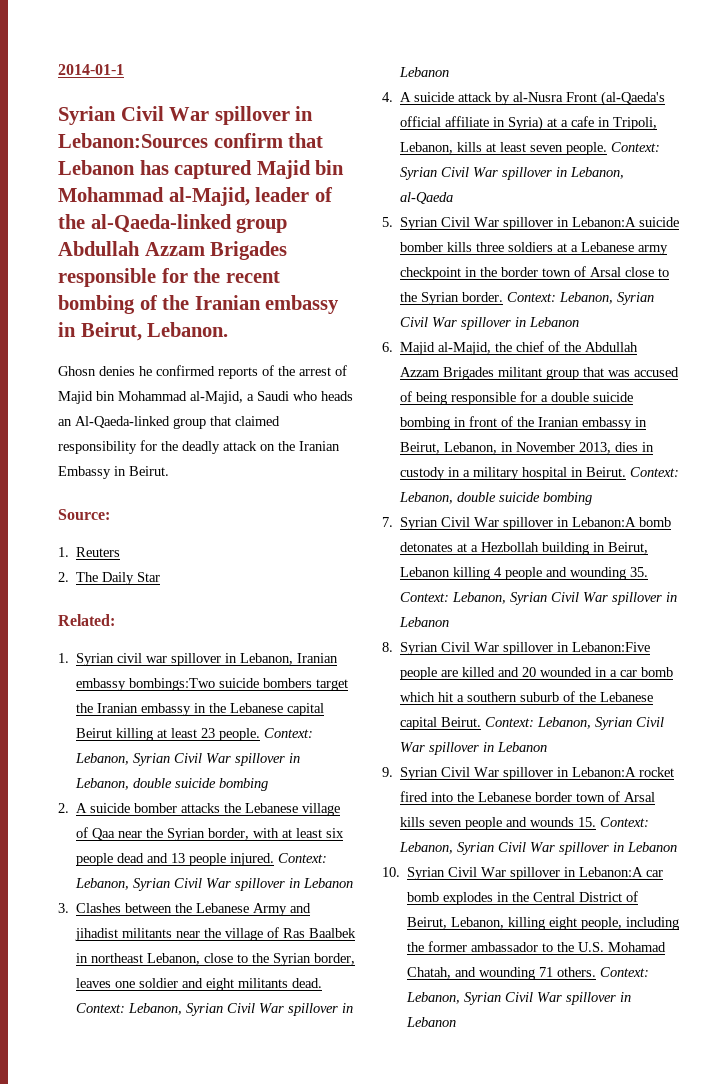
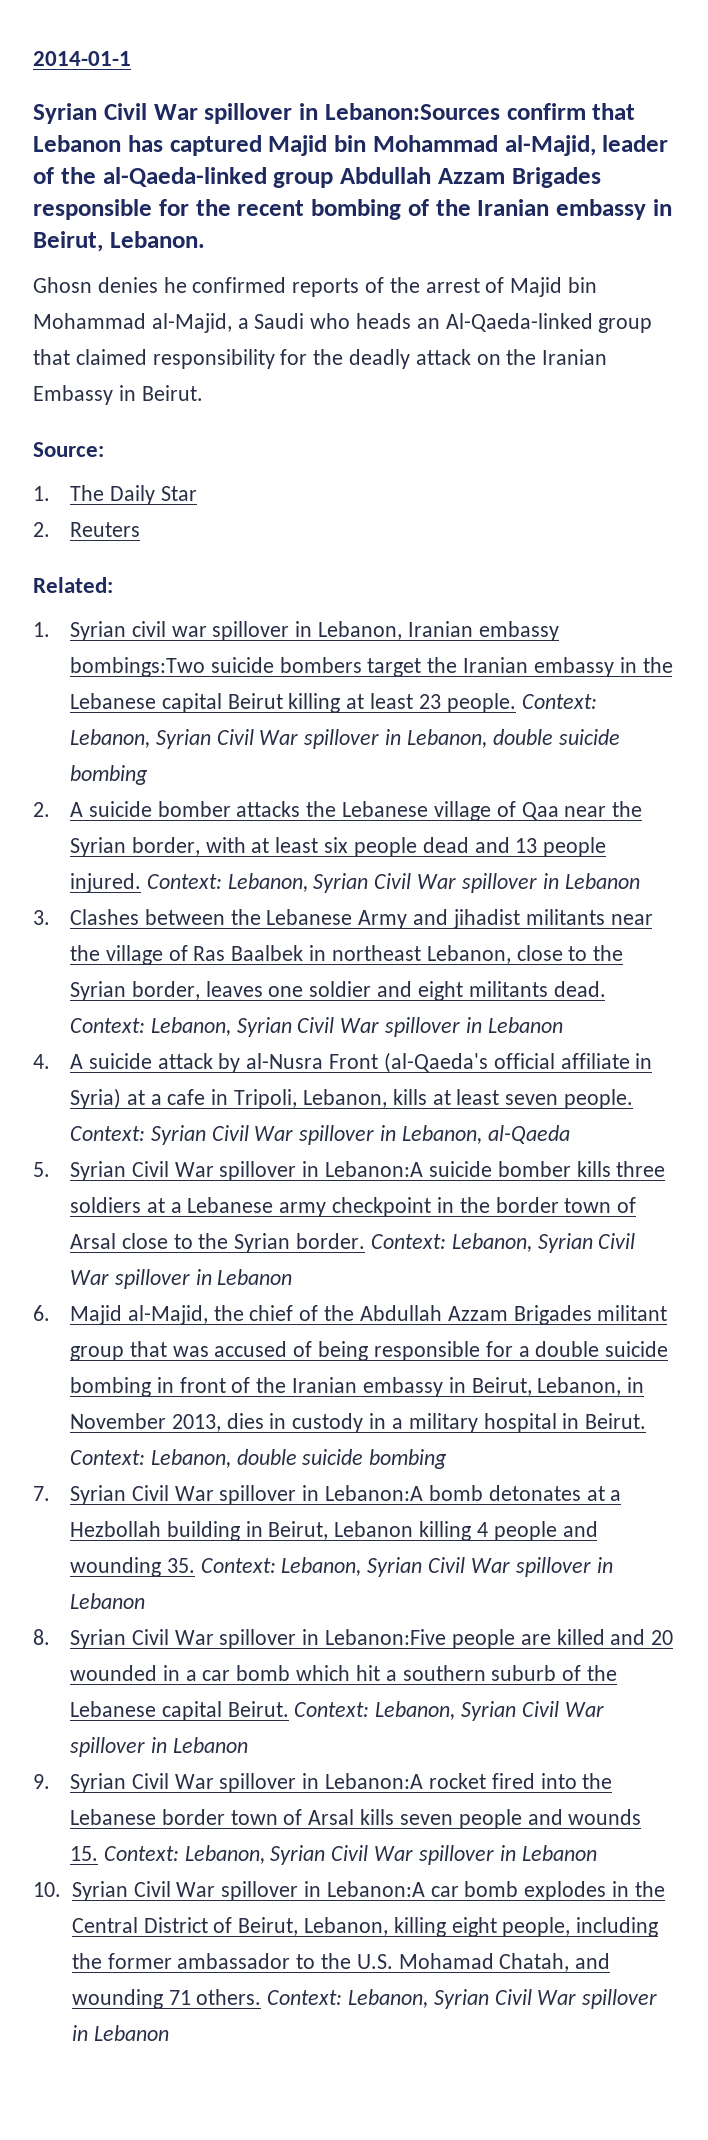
[76,547,121,557] [58,572,69,582] Reuters // 2. -> (50, 493) none
(161, 577) none -> [33,522,141,537] // 2. Reuters

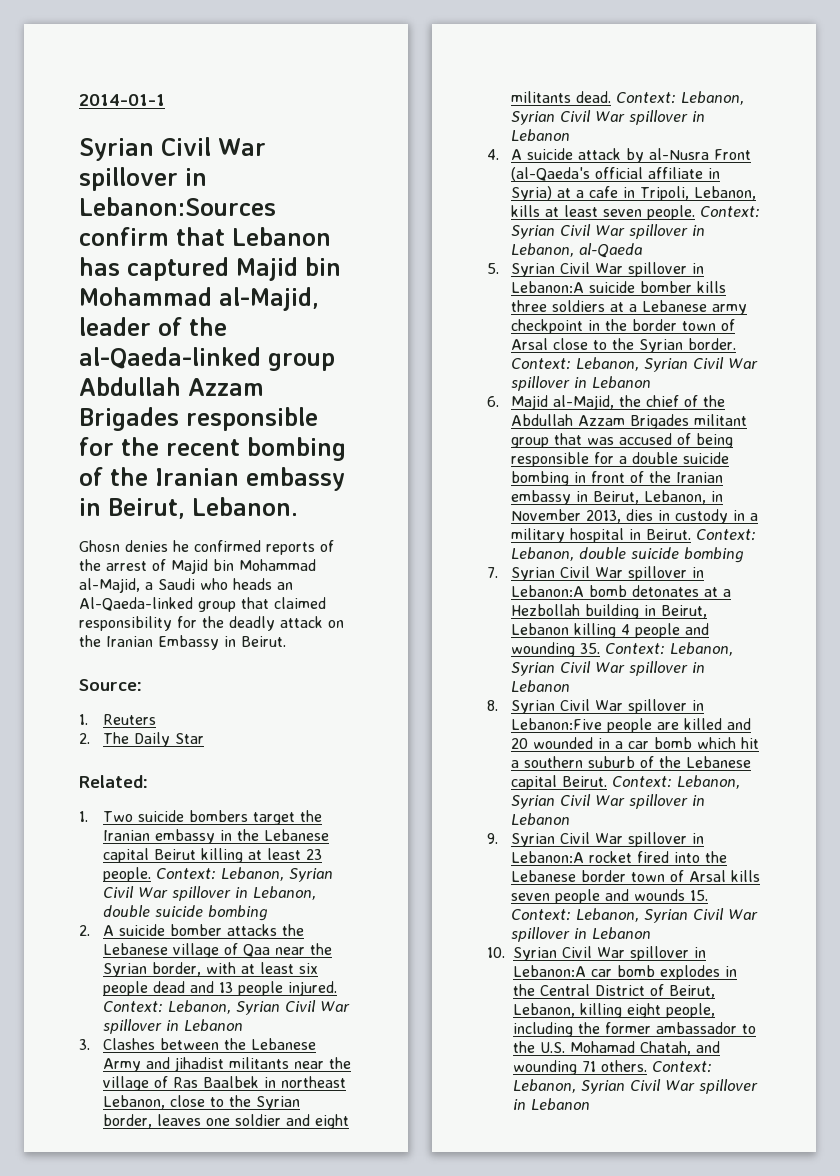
(50, 493) none -> [103,714,157,725] [79,733,90,744] Reuters // 2.
[33,522,141,537] // 2. Reuters -> (205, 738) none
[70,621,559,641] [70,657,206,677] Syrian civil war spillover in Lebanon, Iranian embassy bombings:Two -> [103,811,134,822] Two

